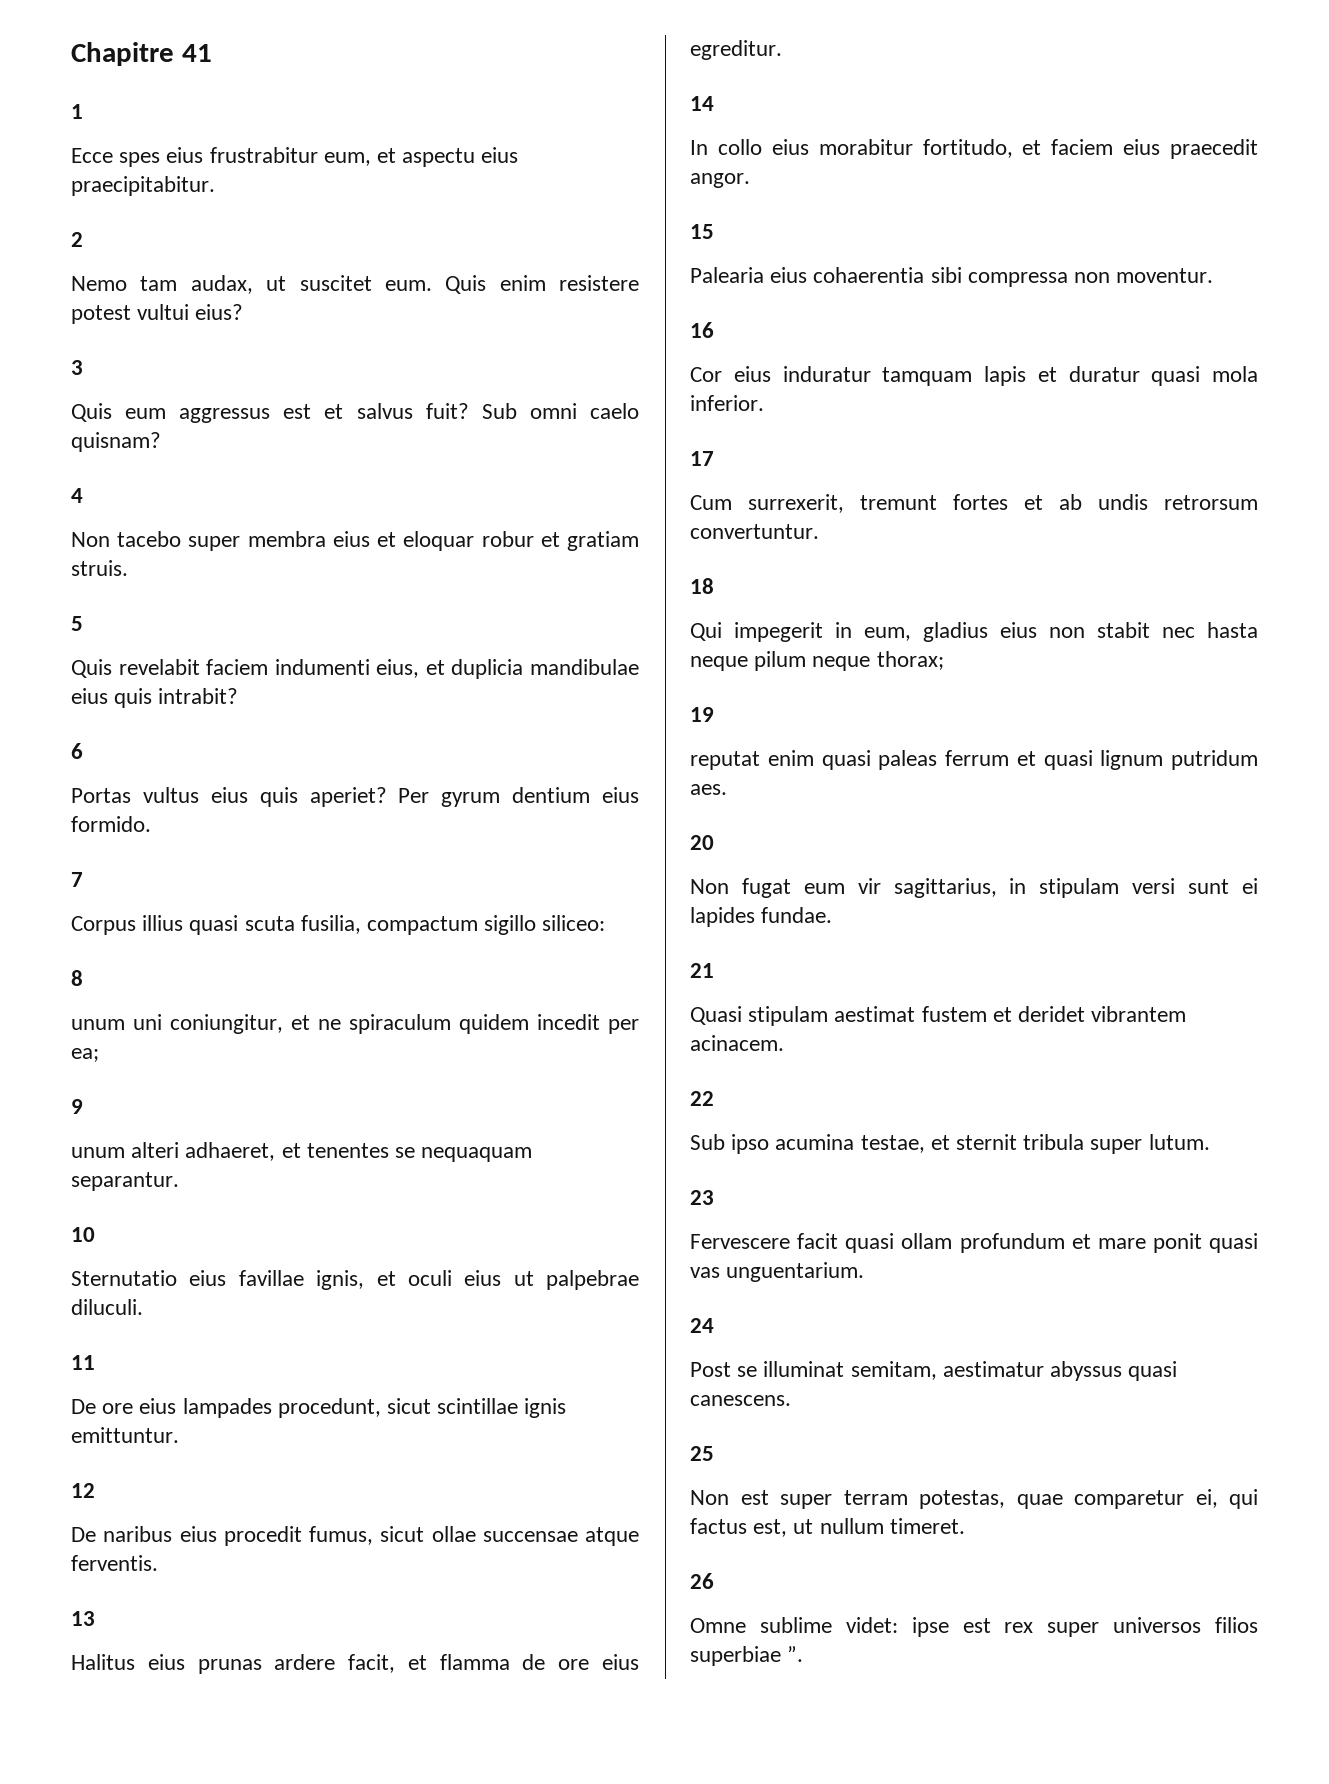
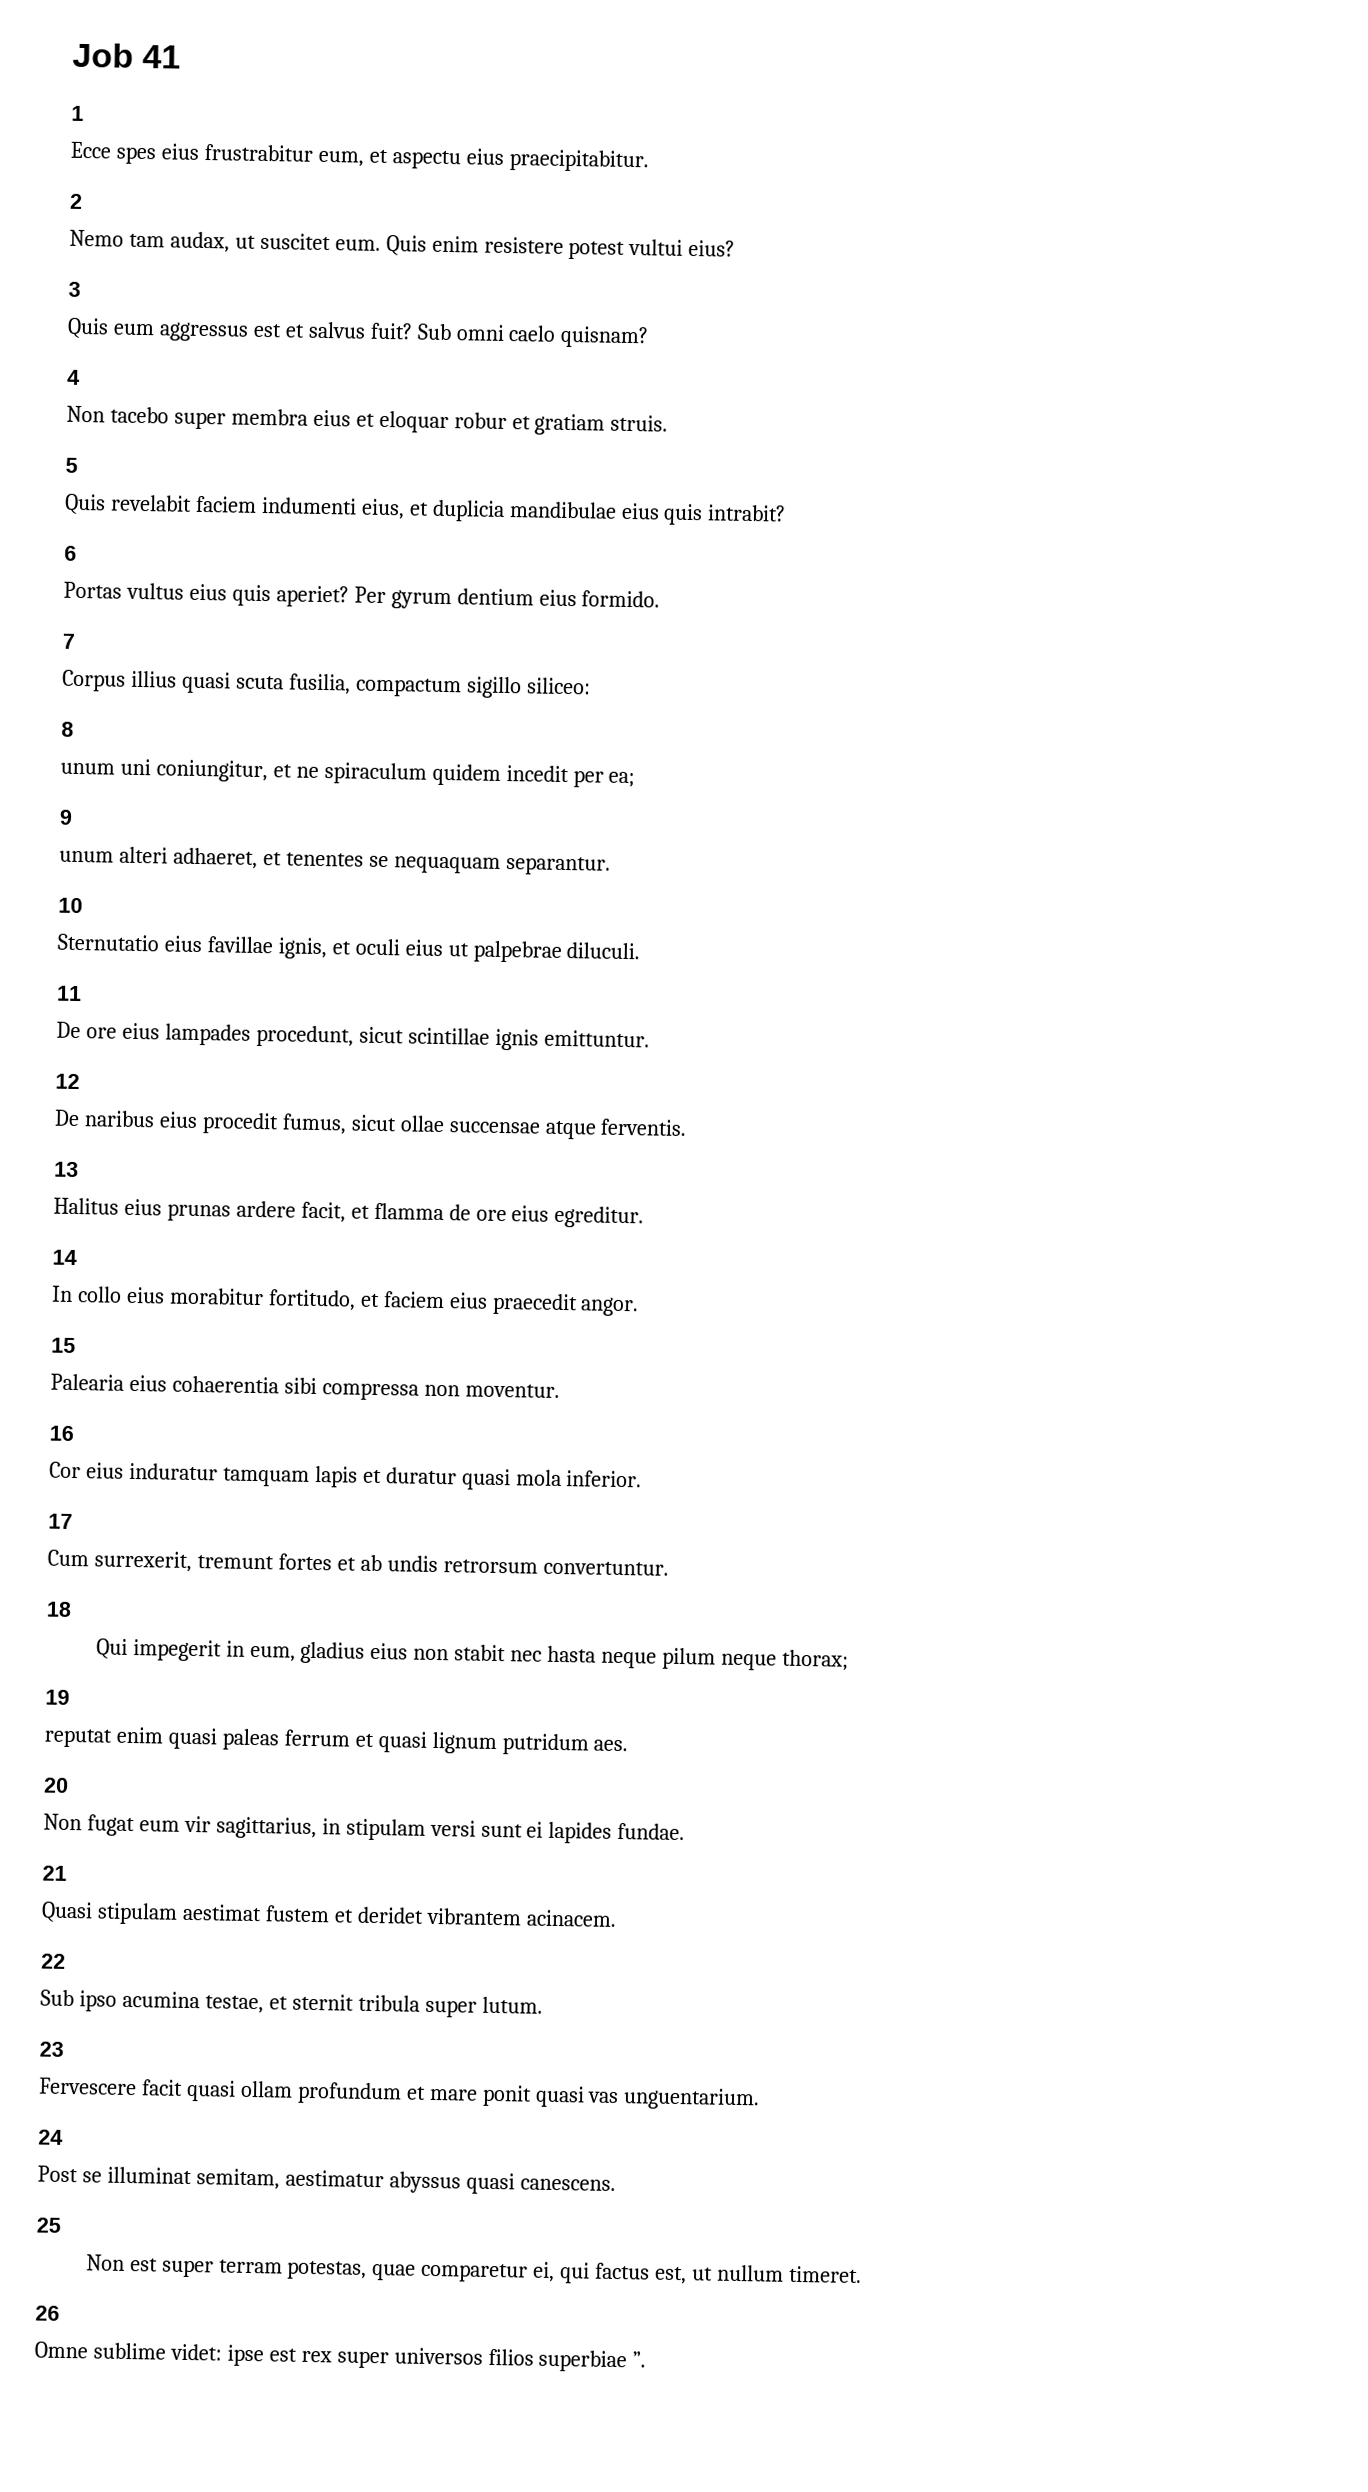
[71,42,174,66] Chapitre -> [72,42,134,68] Job

